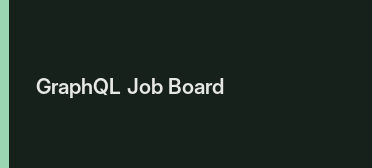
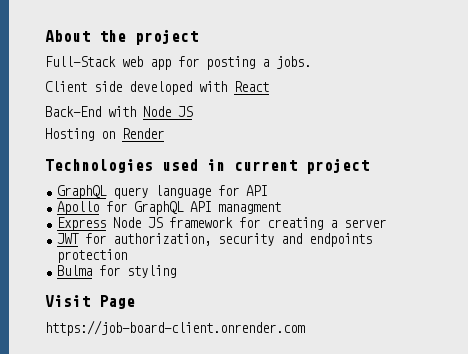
[36,78,225,99] GraphQL Job Board -> [45,29,198,45] [45,56,311,70] [45,81,269,95] [45,106,193,117] [45,128,164,141] [45,158,369,174] [57,185,268,199] [57,201,282,215] [57,217,387,231] [57,233,373,247] [57,249,128,263] [57,265,177,278] [45,295,135,309] [45,320,305,336] About the project // Full-Stack web app for posting a jobs. // Client side developed with React // Back-End with Node JS // Hosting on Render // Technologies used in current project // GraphQL query language for API // Apollo for GraphQL API managment // Express Node JS framework for creating a server // JWT for authorization, security and endpoints protection // Bulma for styling // Visit Page // https://job-board-client.onrender.com

